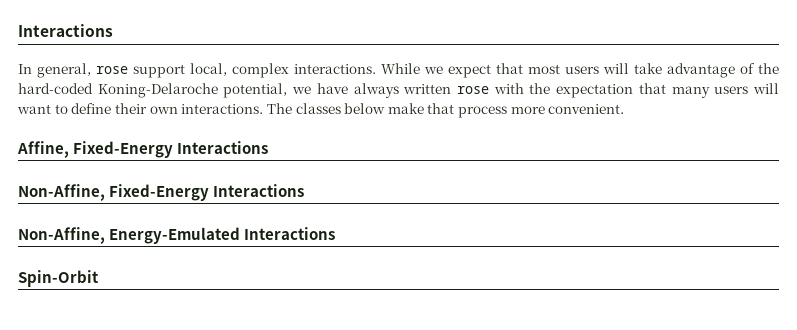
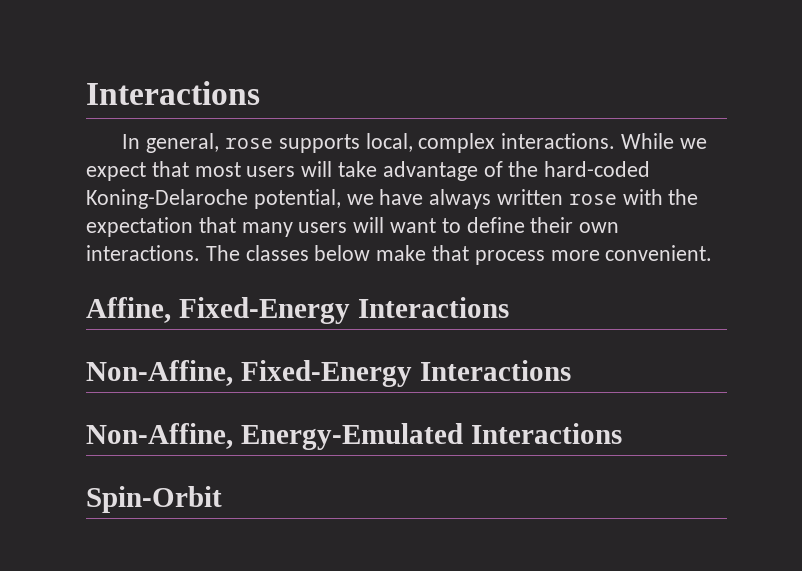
[133,64,185,78] support -> [278,134,360,153] supports

